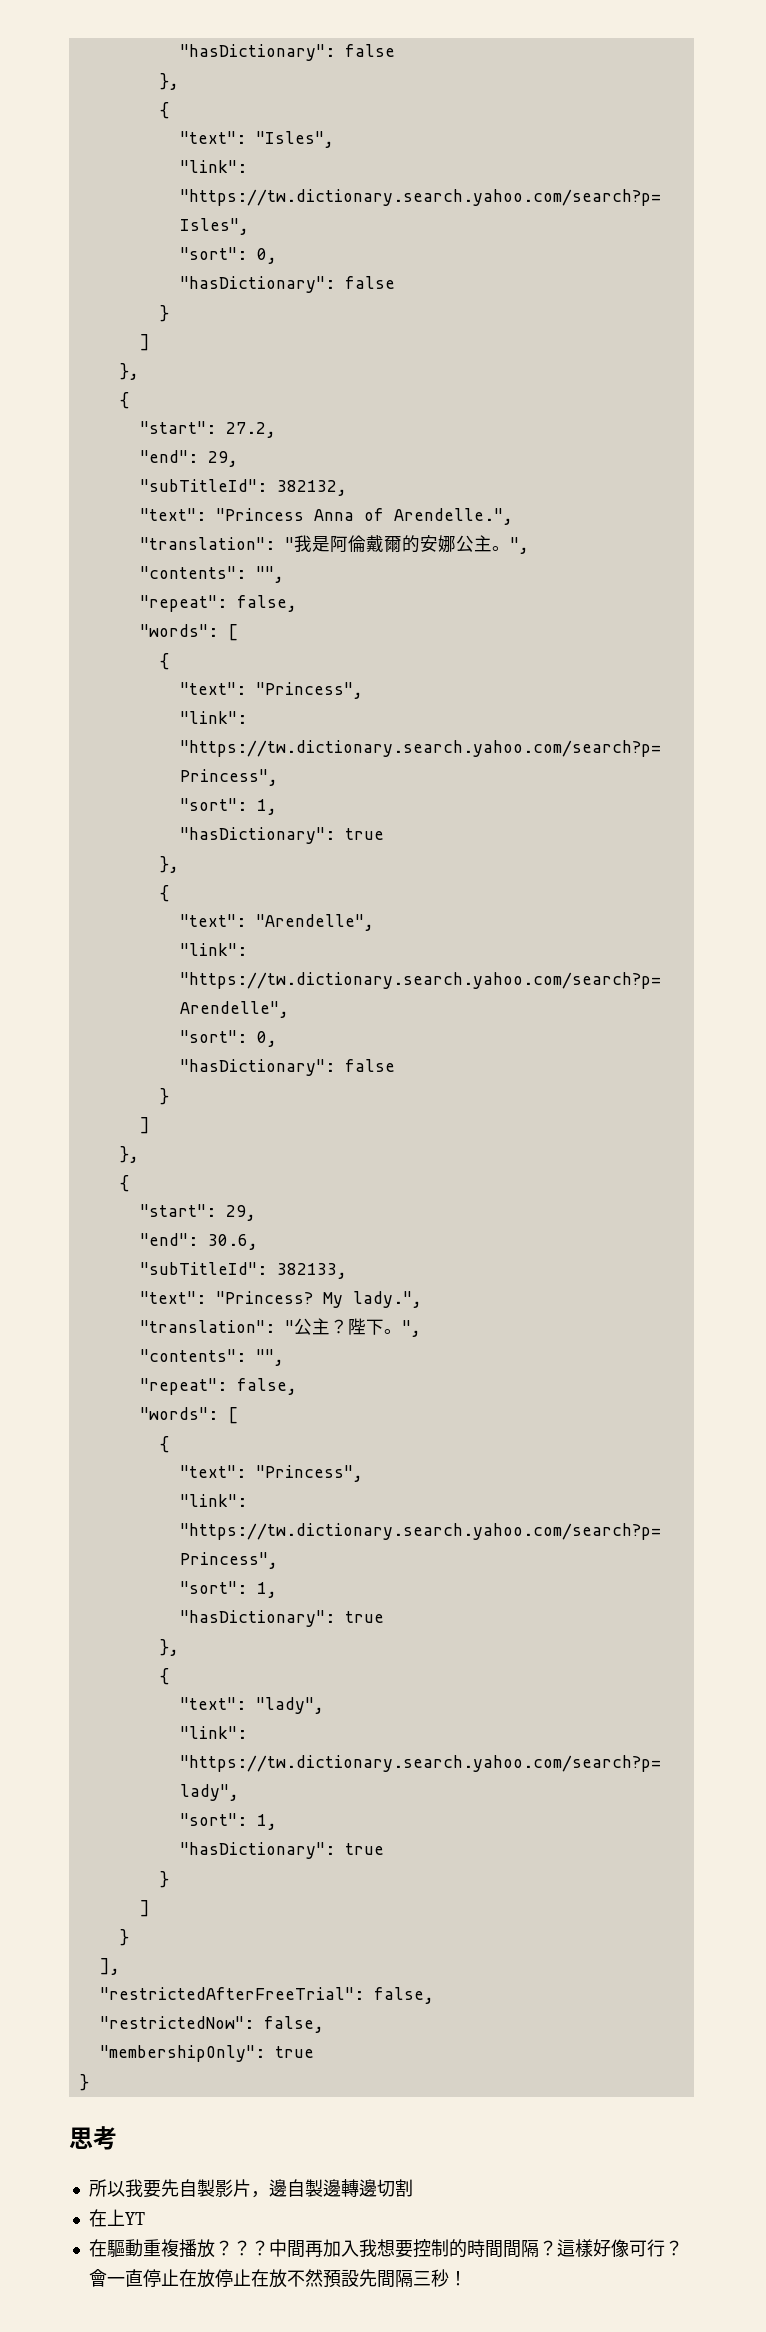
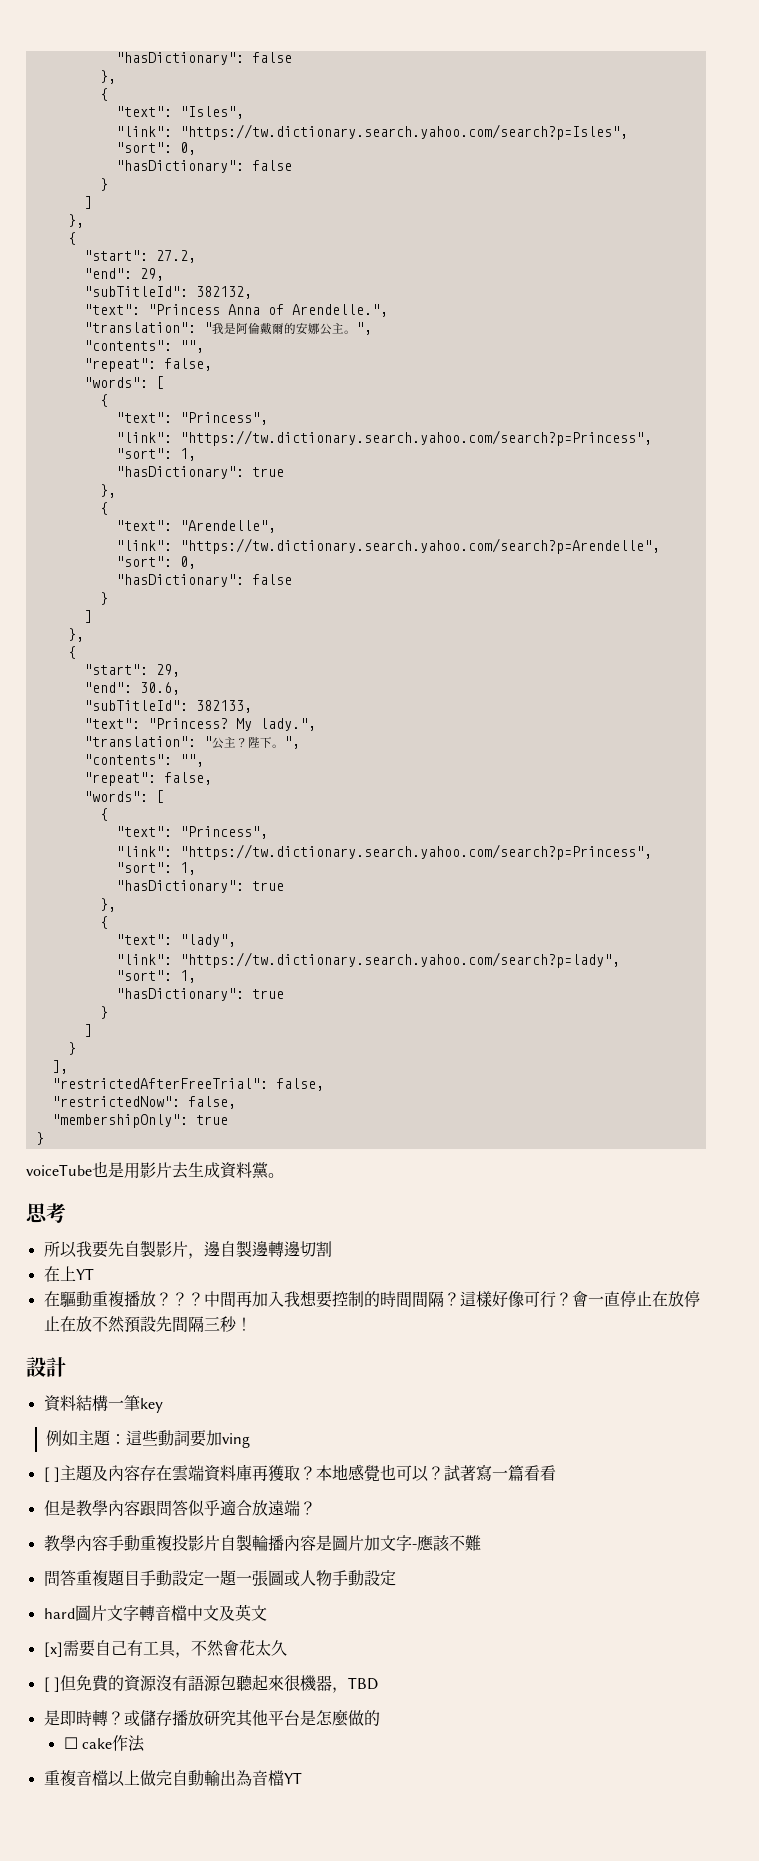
(89, 2082) none -> [26,1161,284,1179] // voiceTube也是用影片去生成資料黨。
(467, 2278) none -> [26,1357,66,1377] [43,1395,163,1413] [46,1430,251,1448] [43,1464,556,1482] [43,1499,316,1517] [43,1534,481,1552] [43,1570,396,1587] [43,1604,267,1621] [43,1639,287,1658] [43,1675,378,1693] [43,1709,380,1727] [63,1735,146,1752] [43,1770,302,1787] // 設計 // 資料結構一筆key // 例如主題：這些動詞要加ving // [ ]主題及內容存在雲端資料庫再獲取？本地感覺也可以？試著寫一篇看看 // 但是教學內容跟問答似乎適合放遠端？ // 教學內容手動重複投影片自製輪播內容是圖片加文字-應該不難 // 問答重複題目手動設定一題一張圖或人物手動設定 // hard圖片文字轉音檔中文及英文 // [x]需要自己有工具，不然會花太久 // [ ]但免費的資源沒有語源包聽起來很機器，TBD // 是即時轉？或儲存播放研究其他平台是怎麼做的 // ☐ cake作法 // 重複音檔以上做完自動輸出為音檔YT

